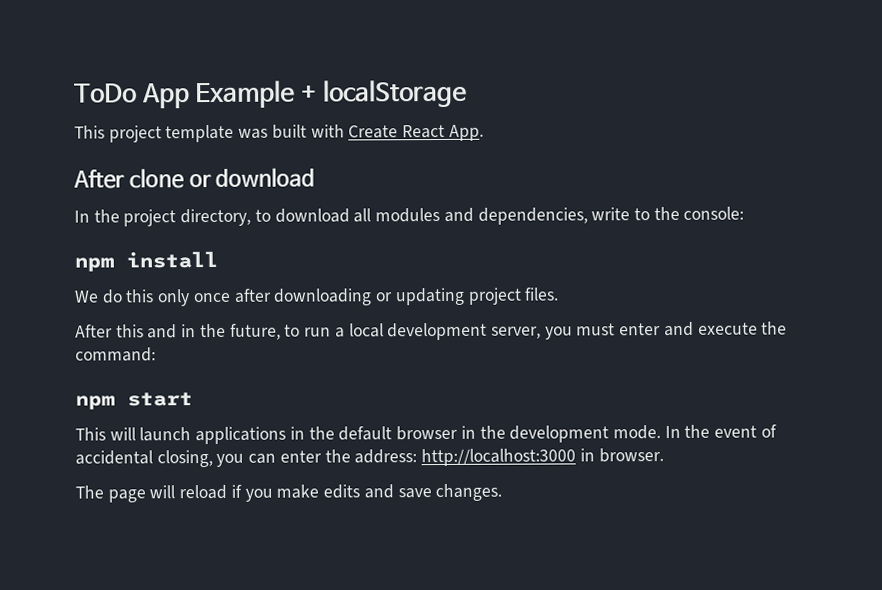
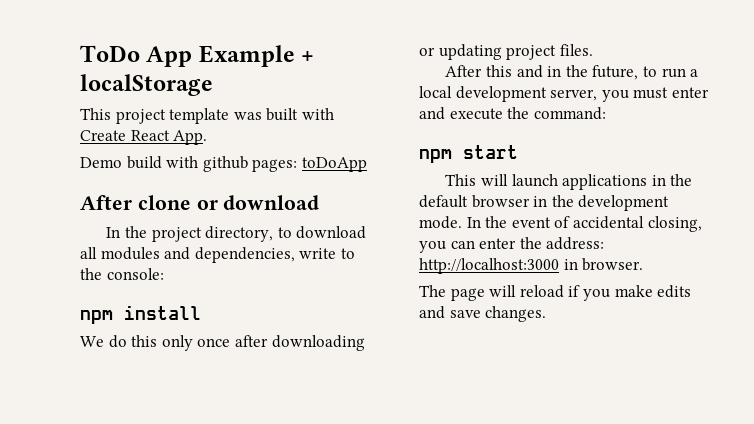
(484, 132) none -> [80,156,367,172] // Demo build with github pages: toDoApp

